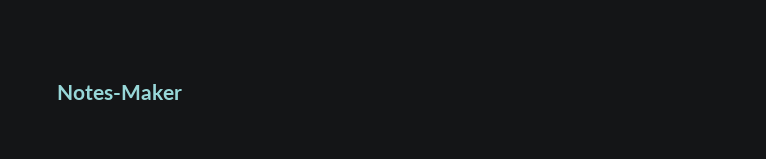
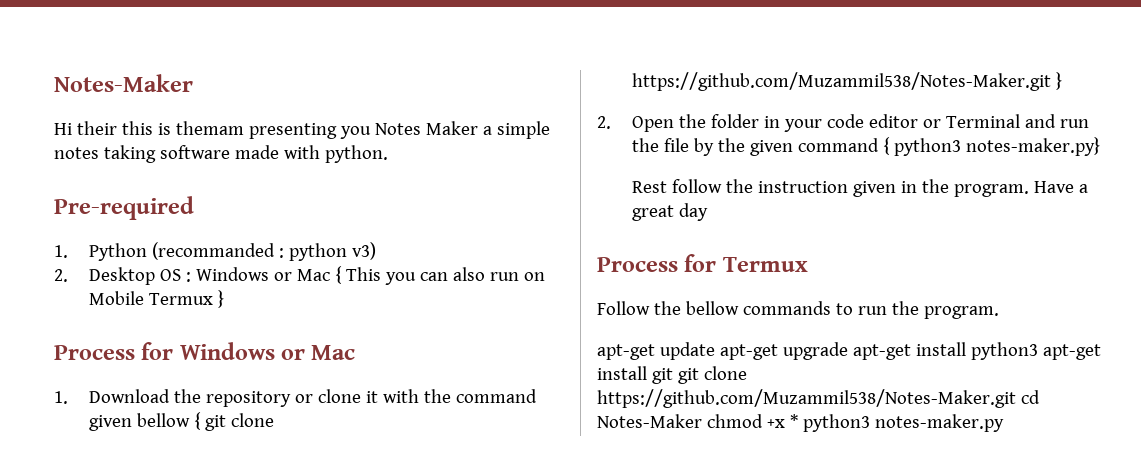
[57,84,182,100] Notes-Maker -> [54,74,193,92] [54,121,550,139] [54,145,388,163] [54,196,194,220] [54,242,377,261] [54,266,546,285] [89,290,225,308] [54,342,356,360] [54,389,538,407] [89,412,275,431] [632,72,1063,91] [597,114,1090,132] [632,137,1101,156] [632,179,1089,197] [632,203,709,221] [597,254,808,272] [597,301,999,319] [597,342,1101,360] [597,366,747,384] [597,389,1040,408] [597,414,1004,432] Notes-Maker // Hi their this is themam presenting you Notes Maker a simple notes taking software made with python. // Pre-required // 1. Python (recommanded : python v3) // 2. Desktop OS : Windows or Mac { This you can also run on Mobile Termux } // Process for Windows or Mac // 1. Download the repository or clone it with the command given bellow { git clone https://github.com/Muzammil538/Notes-Maker.git } // 2. Open the folder in your code editor or Terminal and run the file by the given command { python3 notes-maker.py} // Rest follow the instruction given in the program. Have a great day // Process for Termux // Follow the bellow commands to run the program. // apt-get update apt-get upgrade apt-get install python3 apt-get install git git clone https://github.com/Muzammil538/Notes-Maker.git cd Notes-Maker chmod +x * python3 notes-maker.py

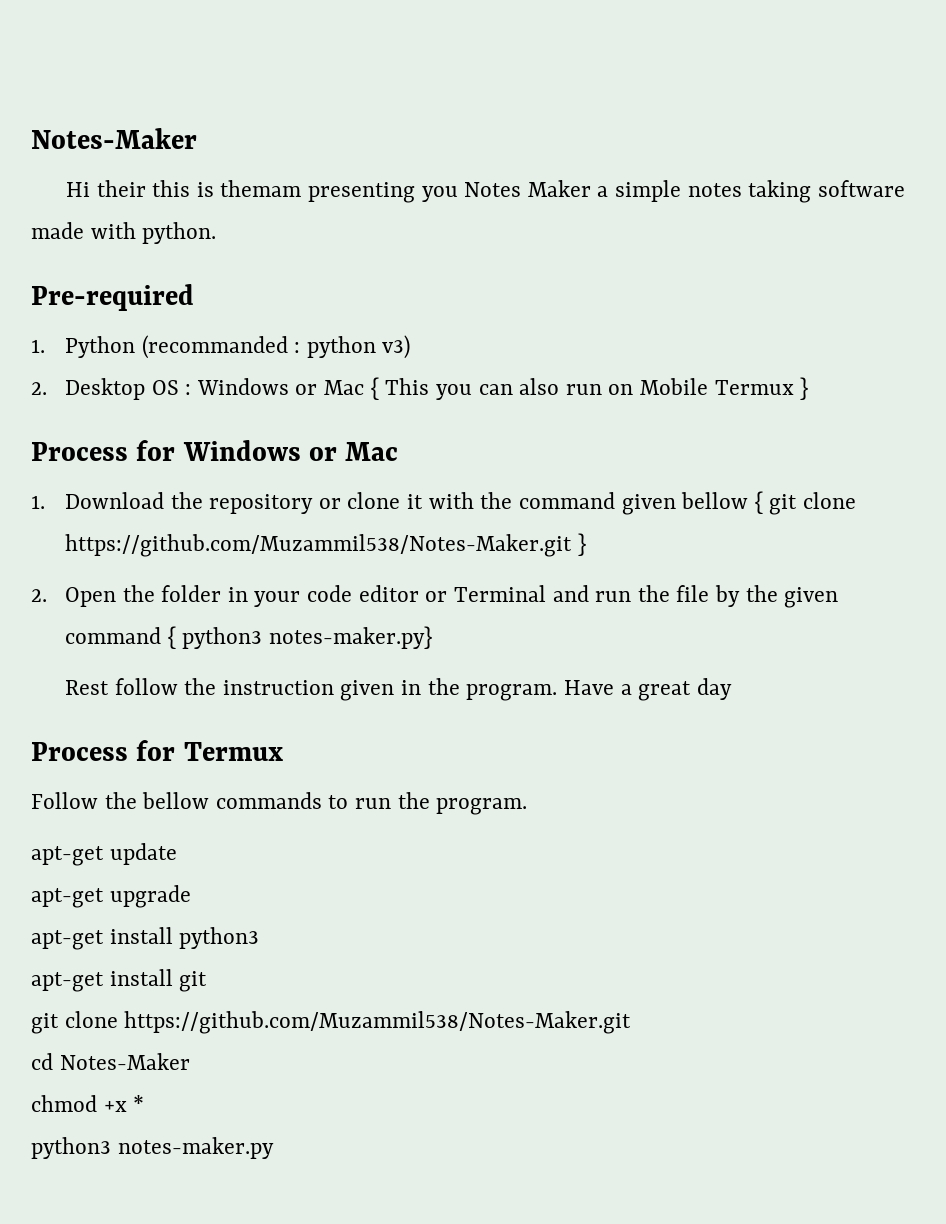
(715, 351) none -> (177, 854) //
(848, 351) none -> (191, 896) //
(1038, 351) none -> (260, 938) //
[677,366,747,384] [597,389,1016,408] git clone https://github.com/Muzammil538/Notes-Maker.git -> [31,1011,632,1034] // git clone https://github.com/Muzammil538/Notes-Maker.git //
(702, 421) none -> (190, 1061) //
(798, 421) none -> (145, 1103) //

